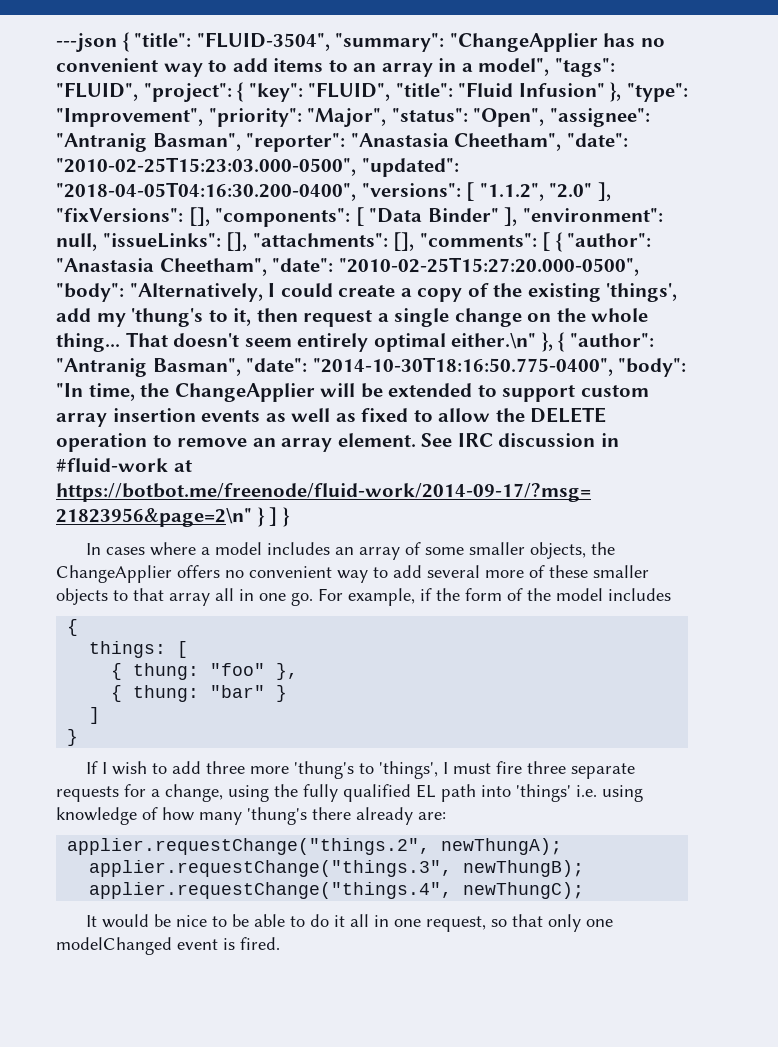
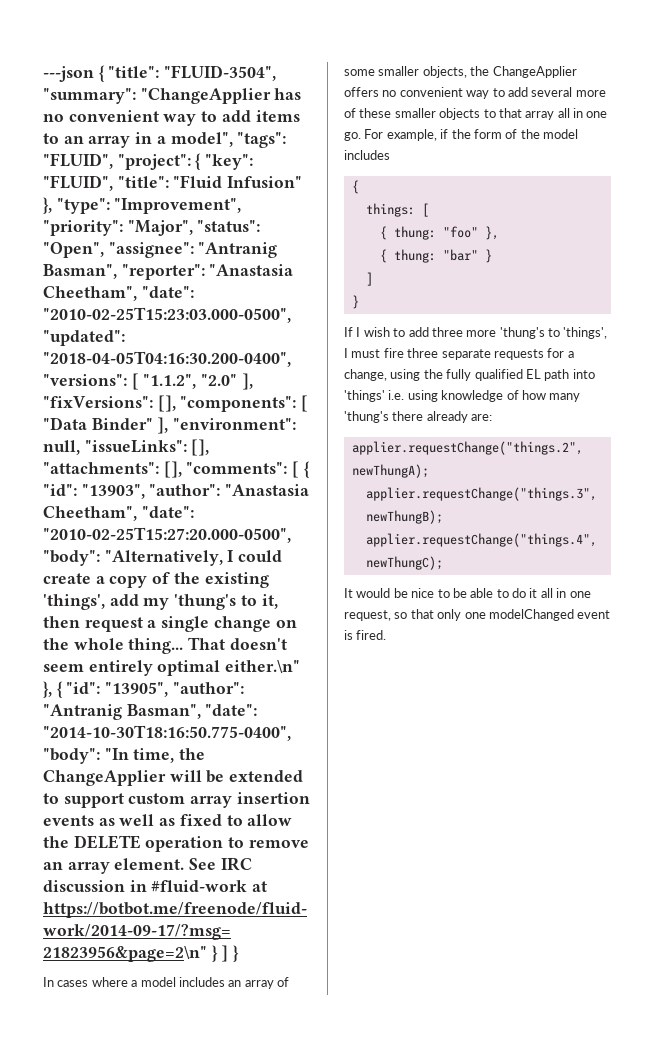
(563, 242) none -> [43,484,145,499] "id": "13903",
(566, 342) none -> [66,682,169,697] "id": "13905",

